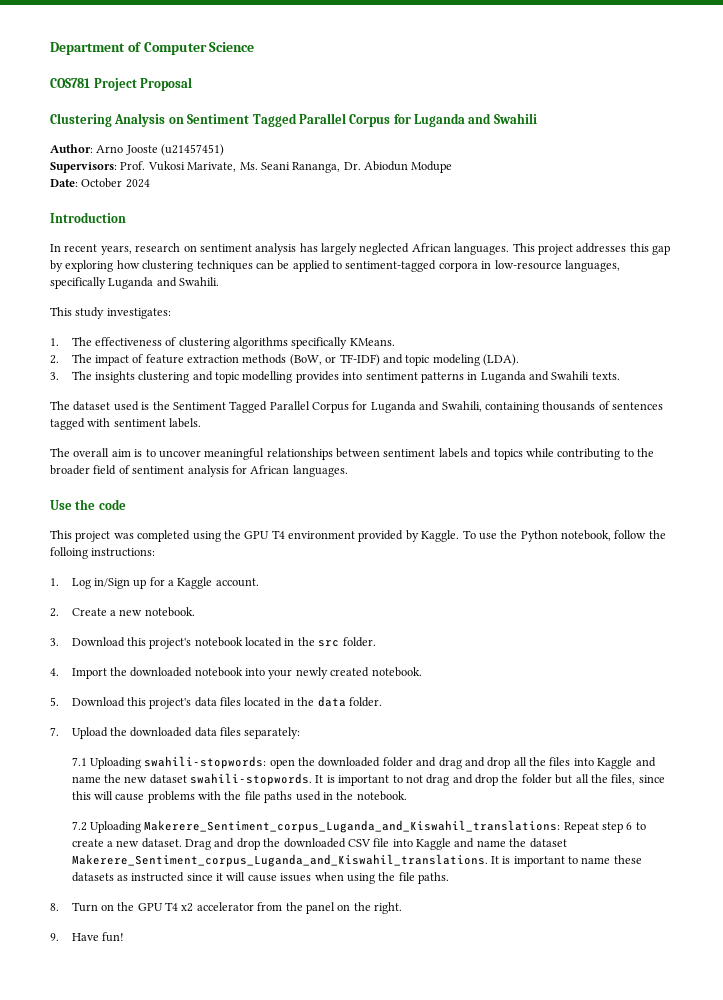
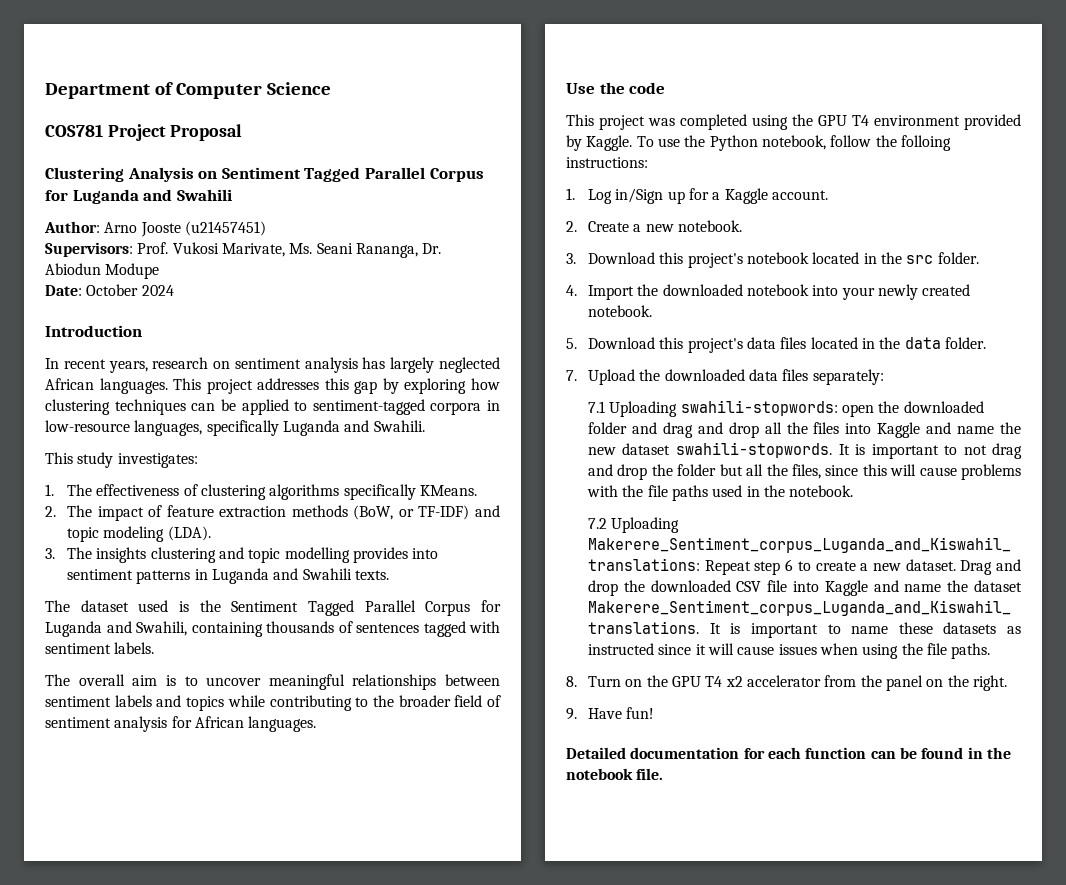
(124, 937) none -> [566,747,1011,759] [566,768,664,780] // Detailed documentation for each function can be found in the notebook file.

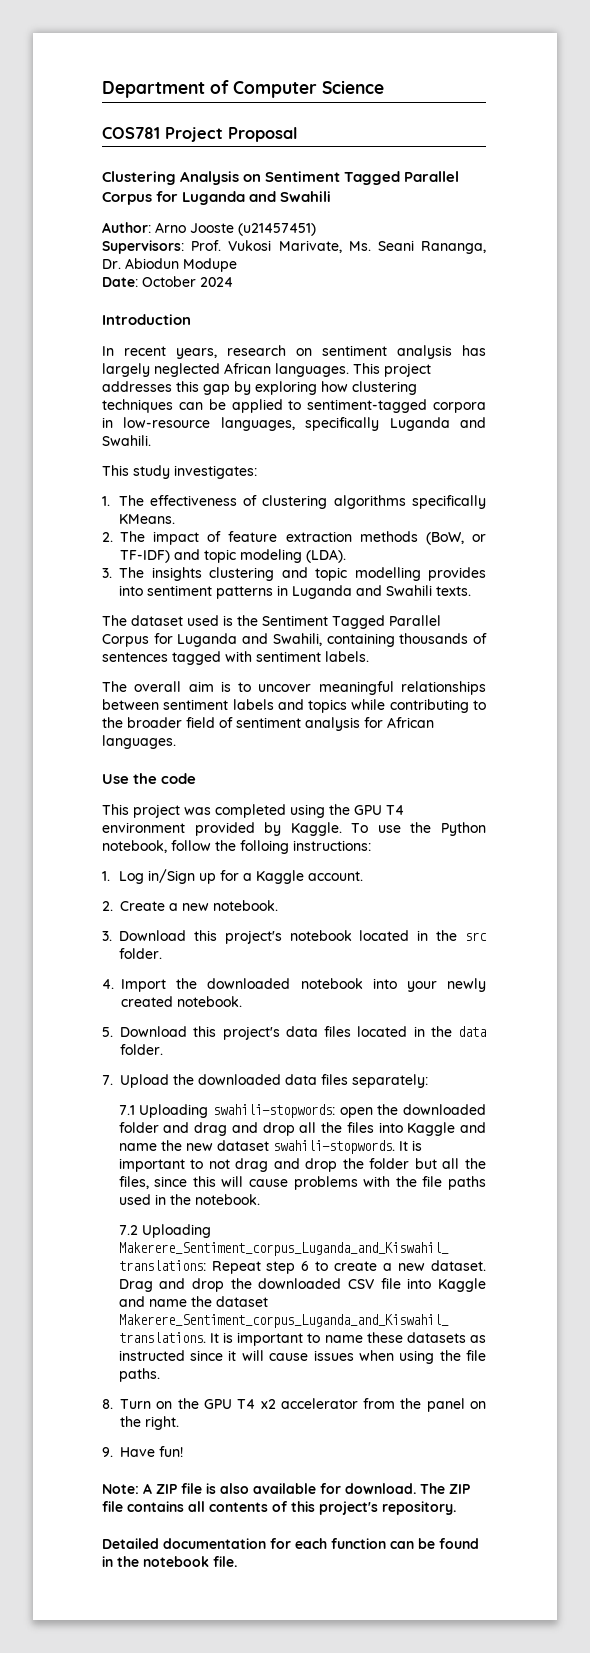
(655, 713) none -> [102,1483,470,1494] [102,1501,456,1515] // Note: A ZIP file is also available for download. The ZIP file contains all contents of this project's repository.

